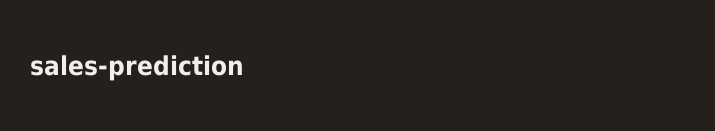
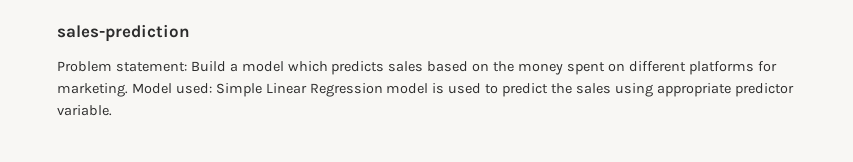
(244, 68) none -> [57,61,777,75] [57,83,794,97] [57,105,112,116] // Problem statement: Build a model which predicts sales based on the money spent on different platforms for marketing. Model used: Simple Linear Regression model is used to predict the sales using appropriate predictor variable.

